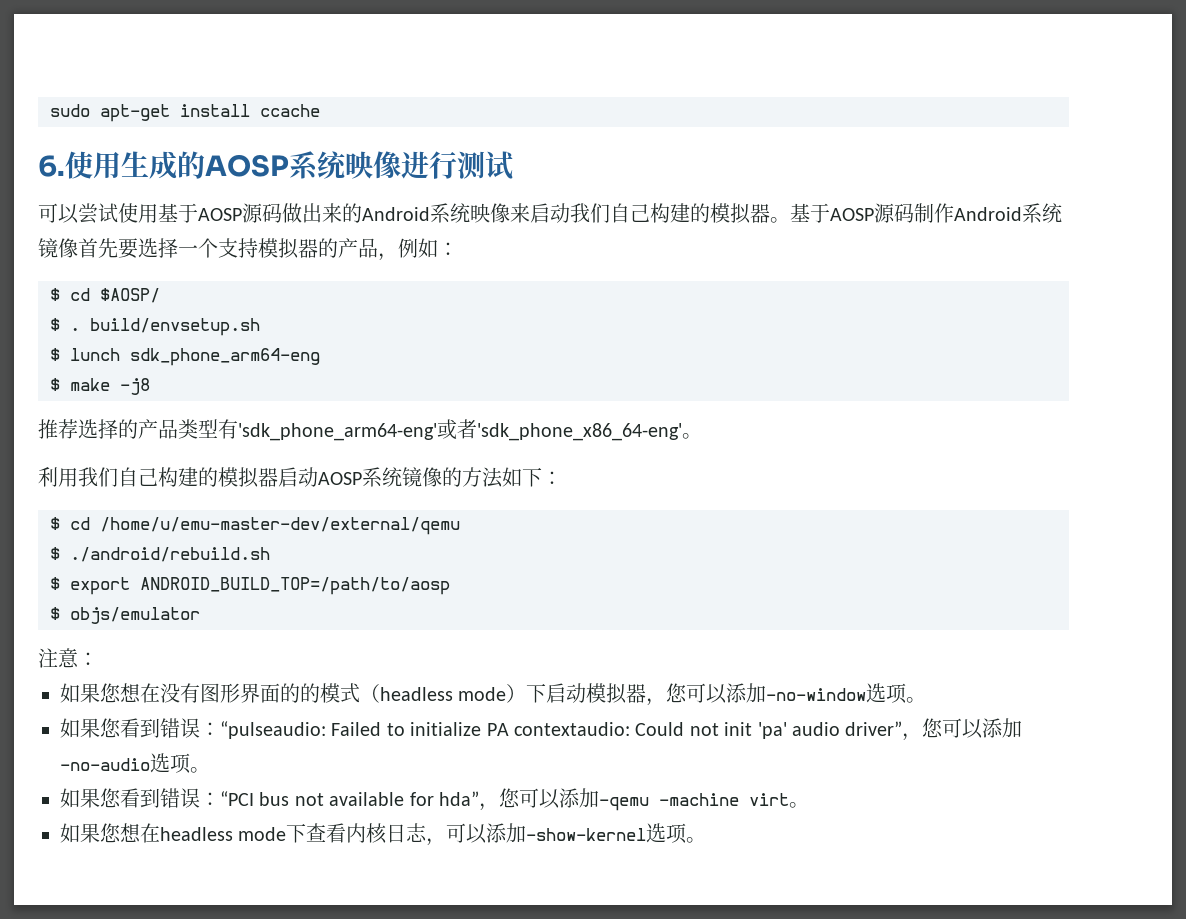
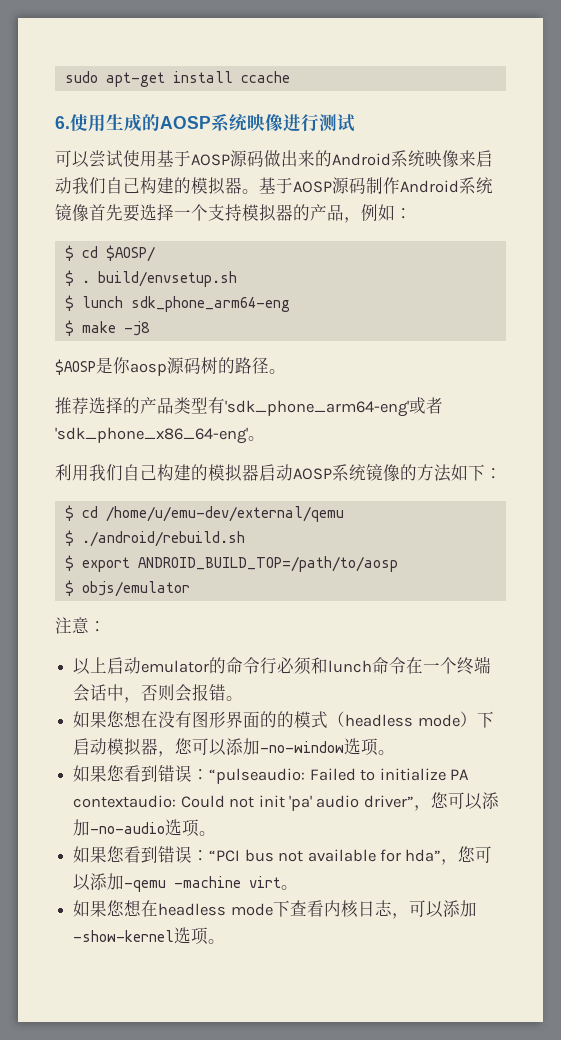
(150, 386) none -> [55,357,286,376] // $AOSP是你aosp源码树的路径。
[100,517,460,535] /home/u/emu-master-dev/external/qemu -> [105,506,344,522] /home/u/emu-dev/external/qemu
(98, 659) none -> [73,656,492,675] [73,684,244,703] // 以上启动emulator的命令行必须和lunch命令在一个终端会话中，否则会报错。

